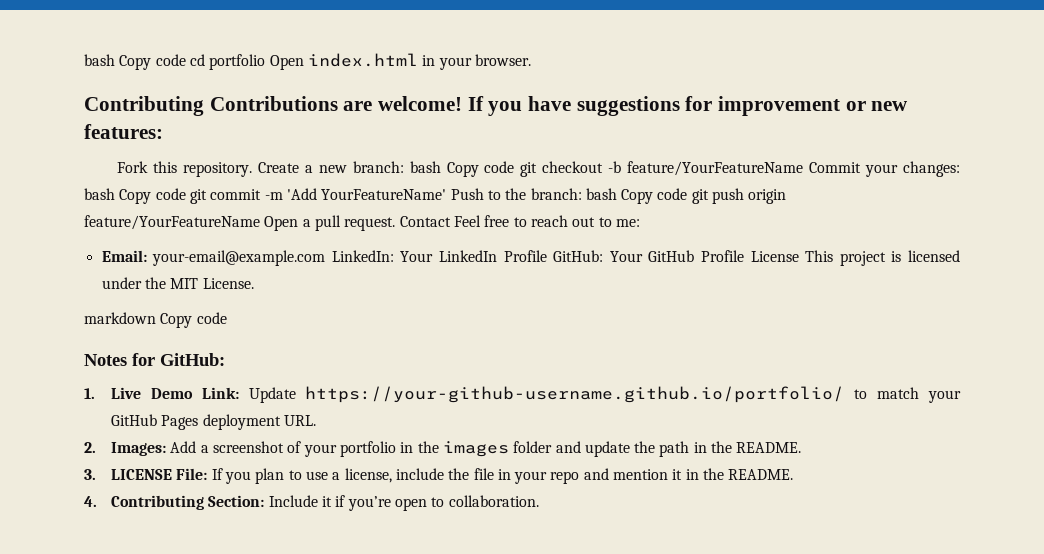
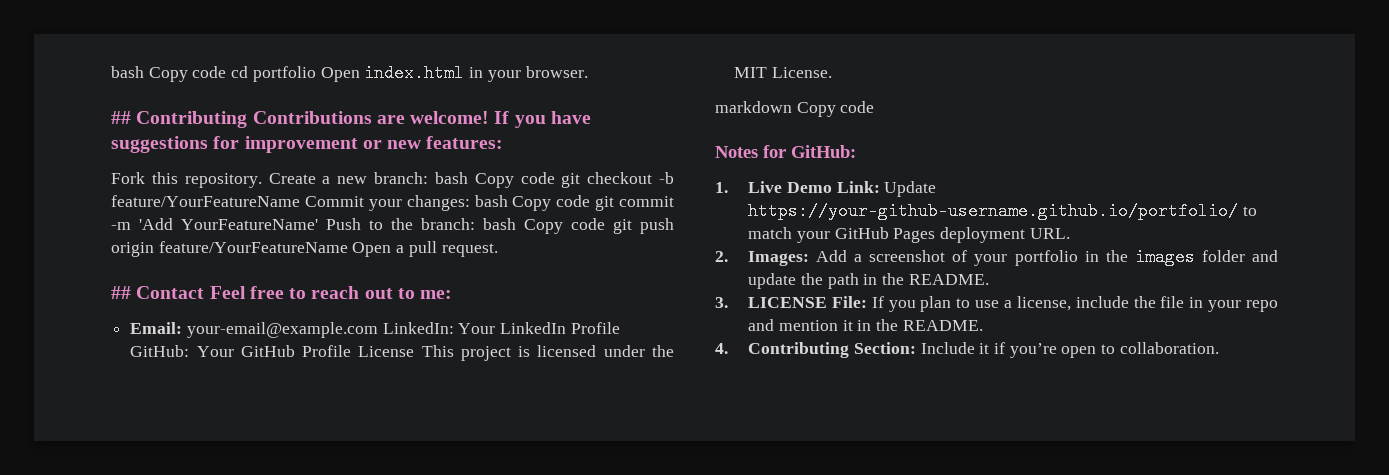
(531, 60) none -> [111,111,131,124] ##
(396, 224) none -> [111,286,131,299] // ##

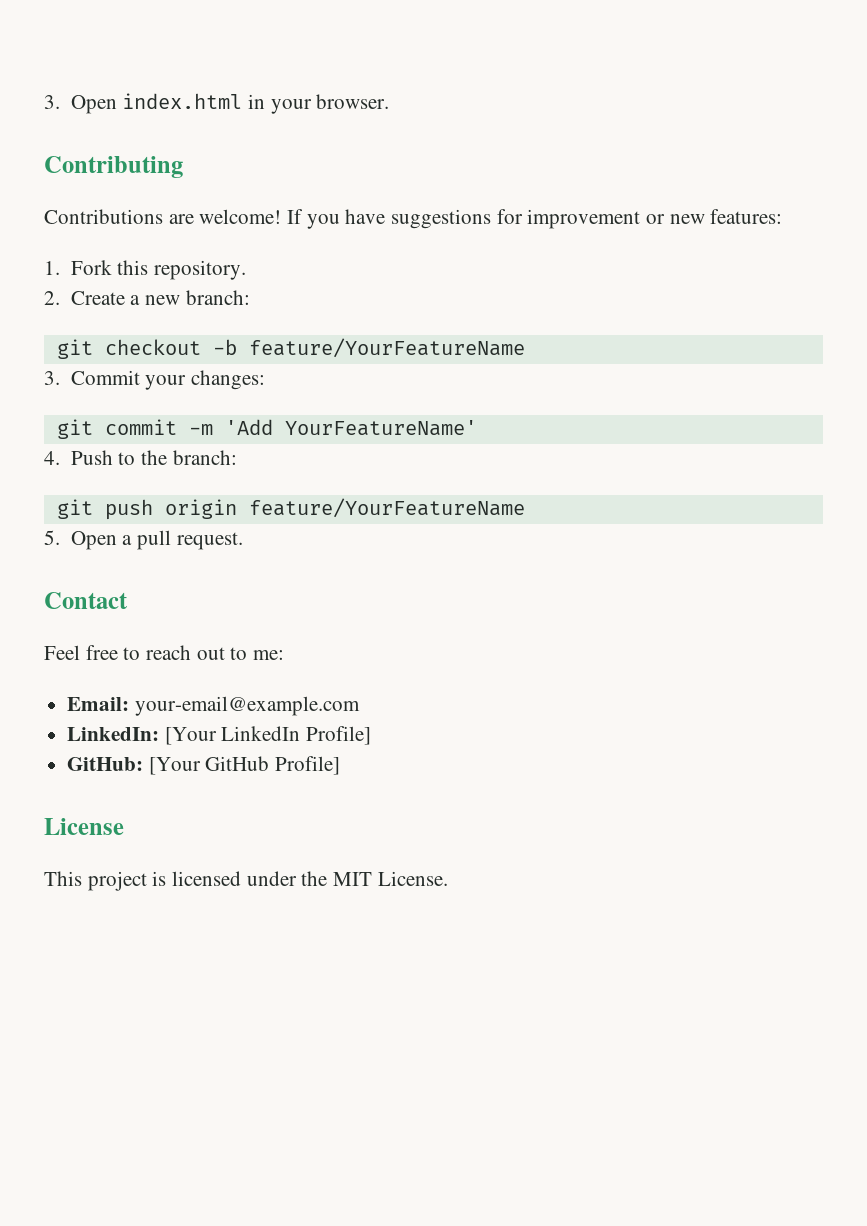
[111,66,316,82] bash Copy code cd portfolio -> [44,95,60,109] 3.
[111,111,248,128] ## Contributing -> [44,156,183,178] Contributing //
(504, 142) none -> [44,261,60,275] 1.
(262, 180) none -> [44,291,60,305] // 2.
[434,172,555,188] bash Copy code -> (250, 297) //
(300, 201) none -> [44,371,60,385] // 3.
[474,195,591,211] bash Copy code -> (265, 380) //
(318, 224) none -> [44,451,60,465] // 4.
[483,218,605,234] bash Copy code -> (237, 457) //
(348, 247) none -> [44,530,60,545] // 5.
[111,286,131,299] ## -> (243, 541) none
(205, 292) none -> (128, 600) //
[382,322,620,334] [130,345,352,357] LinkedIn: Your LinkedIn Profile GitHub: Your GitHub Profile -> [67,726,372,745] [67,756,341,775] // LinkedIn: [Your LinkedIn Profile] // GitHub: [Your GitHub Profile] //
(415, 351) none -> (124, 826) //
[715,101,875,117] [715,145,856,158] [715,181,937,197] [748,202,1257,220] [748,227,1070,243] [715,248,1278,266] [748,273,989,289] [715,296,1278,312] [748,319,983,331] [715,342,1219,358] // markdown Copy code // Notes for GitHub: // 1. Live Demo Link: Update https://your-github-username.github.io/portfolio/ to match your GitHub Pages deployment URL. // 2. Images: Add a screenshot of your portfolio in the images folder and update the path in the README. // 3. LICENSE File: If you plan to use a license, include the file in your repo and mention it in the README. // 4. Contributing Section: Include it if you’re open to collaboration. -> (448, 878) none

